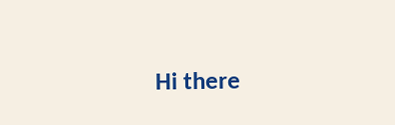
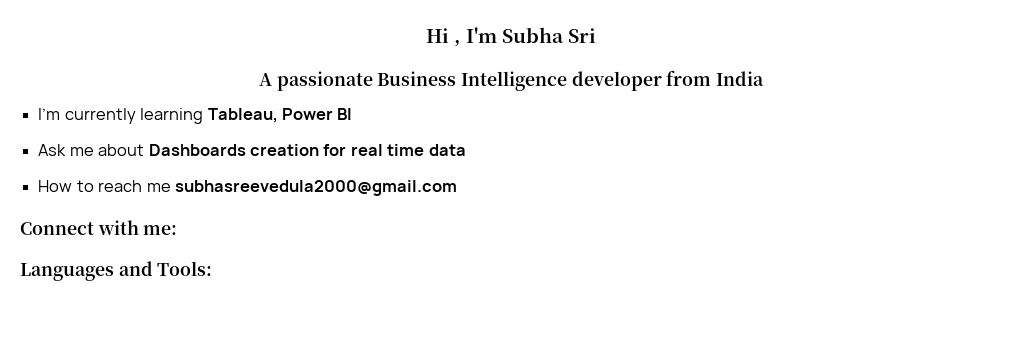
[183,71,242,90] there -> [454,27,596,47] [258,70,765,91] [38,108,353,124] [38,144,466,156] [38,180,457,196] [20,220,178,235] [20,261,213,281] , I'm Subha Sri // A passionate Business Intelligence developer from India // I’m currently learning Tableau, Power BI // Ask me about Dashboards creation for real time data // How to reach me subhasreevedula2000@gmail.com // Connect with me: // Languages and Tools:

